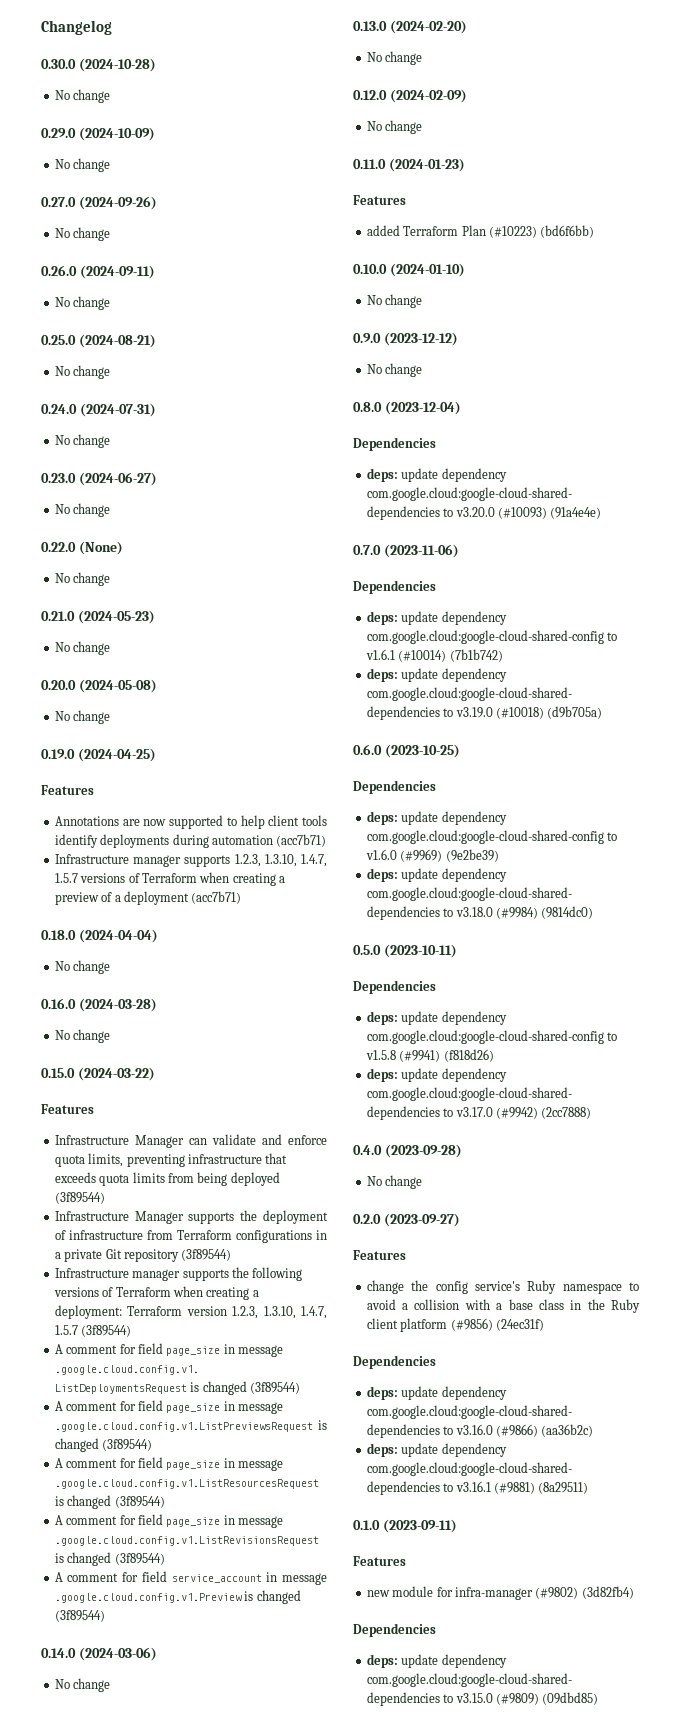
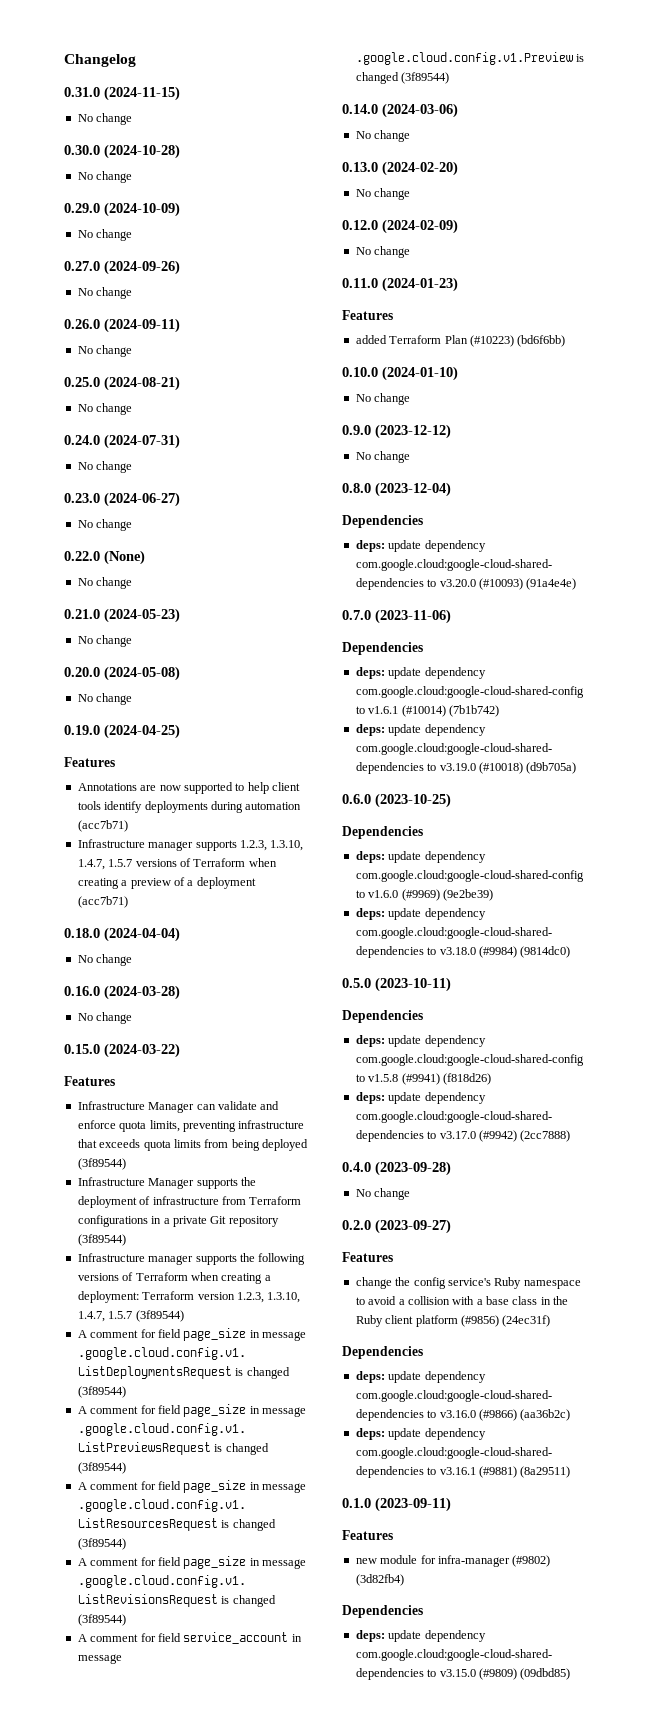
(112, 27) none -> [64,86,180,101] [77,113,133,125] // 0.31.0 (2024-11-15) // No change

